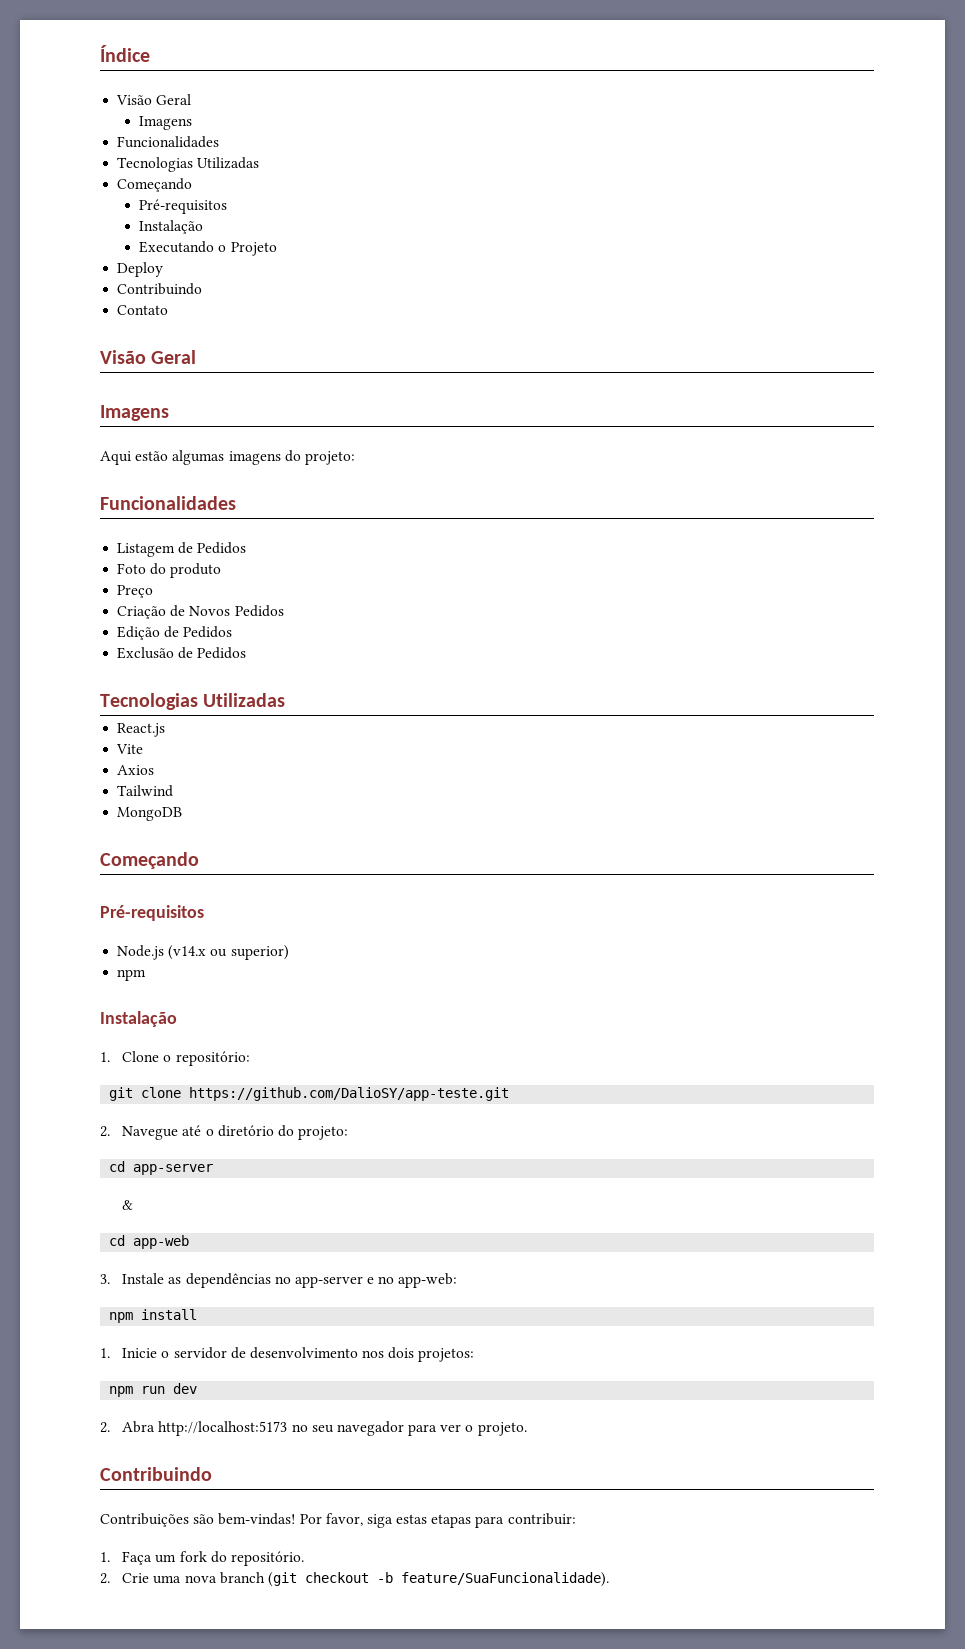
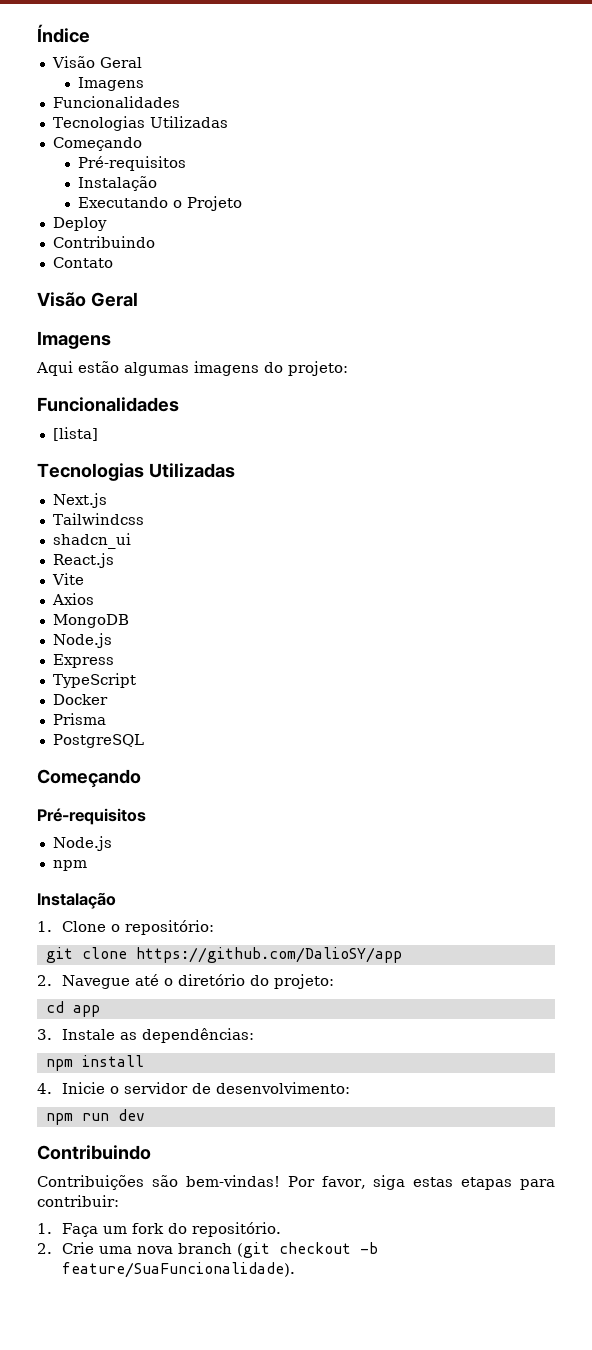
[117,542,247,557] [117,563,222,578] [117,585,154,598] [117,605,284,619] [117,626,233,640] [117,647,247,659] [100,693,286,710] Listagem de Pedidos // Foto do produto // Preço // Criação de Novos Pedidos // Edição de Pedidos // Exclusão de Pedidos // Tecnologias Utilizadas -> [52,427,98,441] [37,463,235,481] [52,493,107,508] [52,513,144,525] [52,533,131,549] [lista] // Tecnologias Utilizadas // Next.js // Tailwindcss // shadcn_ui
[117,785,174,797] [117,807,183,821] Tailwind // MongoDB -> [52,614,129,628] [52,633,112,648] [52,654,114,668] [52,673,136,688] [52,694,108,705] [52,713,106,725] [52,734,144,748] MongoDB // Node.js // Express // TypeScript // Docker // Prisma // PostgreSQL
[168,945,289,960] (v14.x ou superior) -> (112, 843) none
[189,1087,510,1101] https://github.com/DalioSY/app-teste.git -> [135,947,402,963] https://github.com/DalioSY/app
[133,1164,214,1175] [122,1200,134,1210] [109,1235,190,1249] app-server // & // cd app-web -> [72,1005,100,1017] app
[185,1273,458,1288] dependências no app-server e no app-web: -> [142,1028,255,1043] dependências:
[100,1348,110,1358] 1. -> [37,1083,52,1094] 4.
[249,1347,475,1362] desenvolvimento nos dois projetos: -> [216,1082,351,1094] desenvolvimento:
[100,1421,527,1436] // 2. Abra http://localhost:5173 no seu navegador para ver o projeto. -> (145, 1115) none

